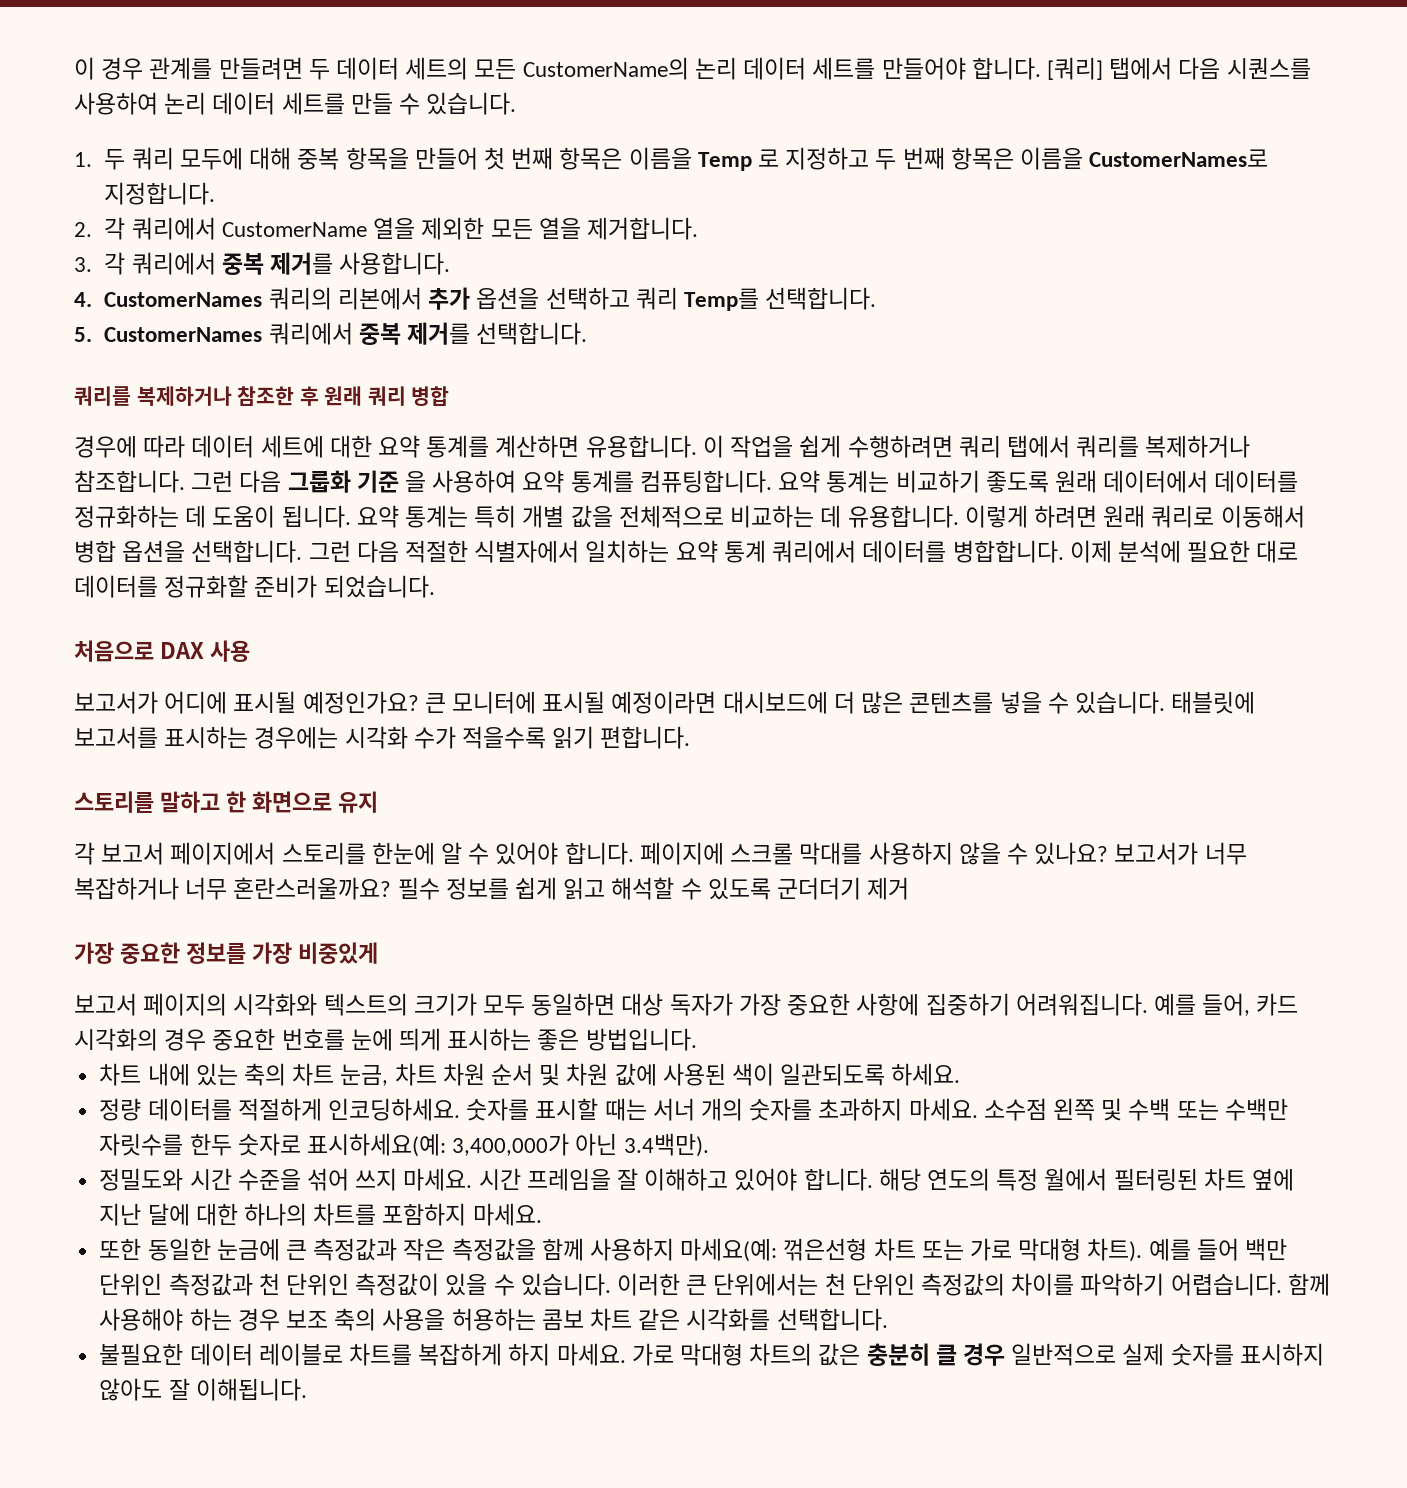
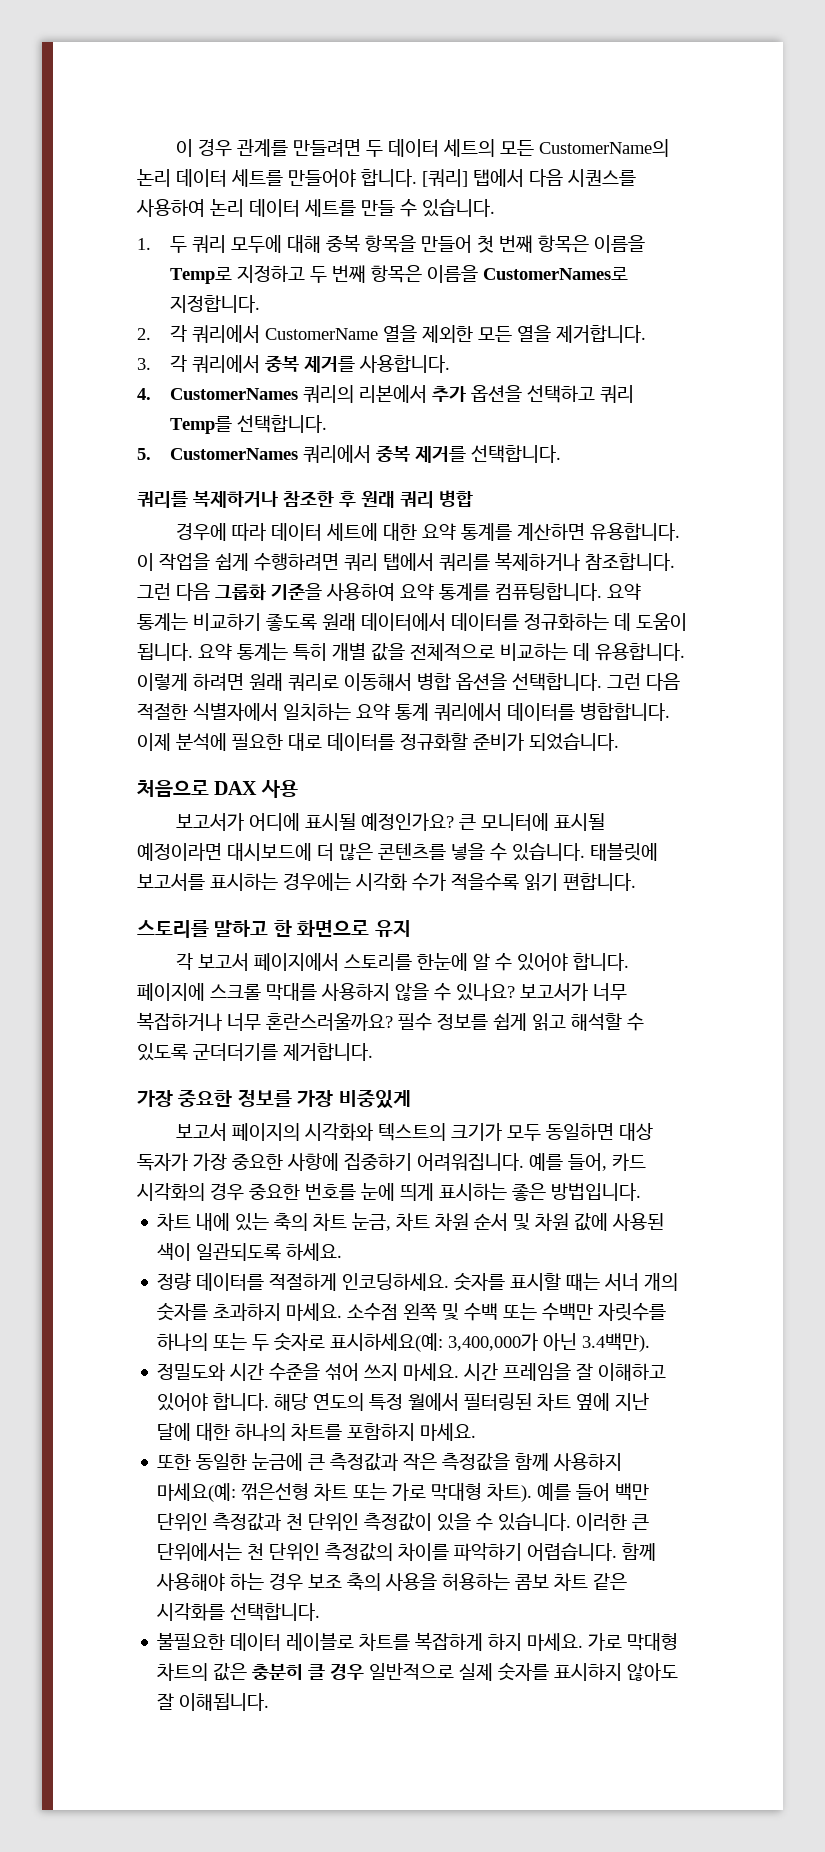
[697,149,779,171] Temp 로 -> [170,267,233,284] Temp로
[356,470,427,493] 기준 을 -> [271,583,322,600] 기준을
[777,877,910,900] 군더더기 제거 -> [193,1043,373,1061] 군더더기를 제거합니다.
[189,1133,232,1156] 한두 -> [157,1333,270,1351] 하나의 또는 두

